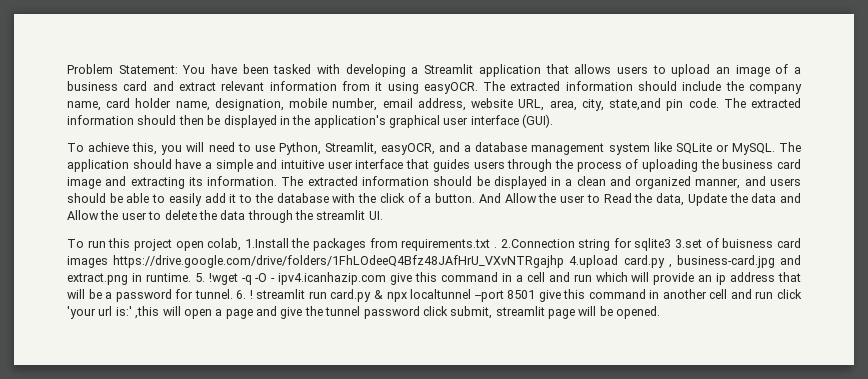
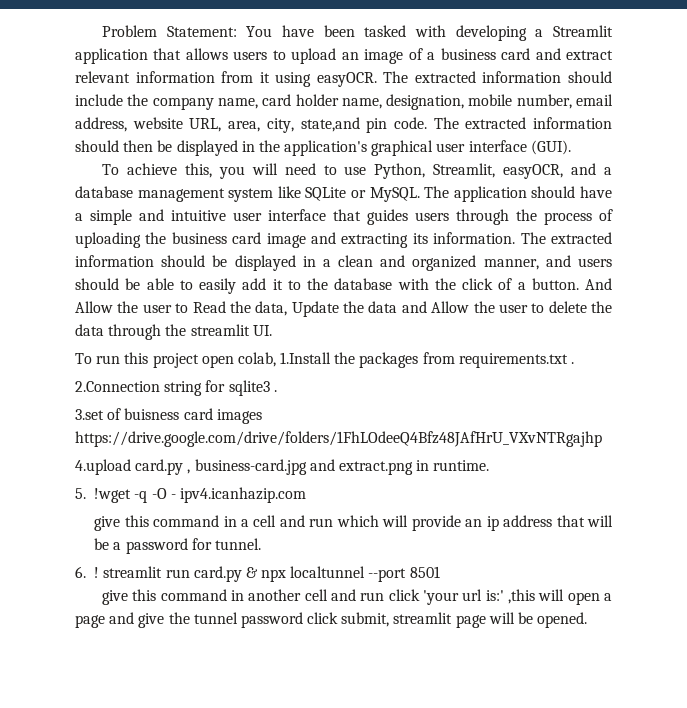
(497, 247) none -> (575, 363) //
(672, 244) none -> [273,390,277,392] . //
(565, 261) none -> (602, 439) //
(191, 277) none -> (490, 465) //
(387, 278) none -> (306, 495) //
(233, 294) none -> (261, 544) //
(536, 294) none -> (440, 572) //

